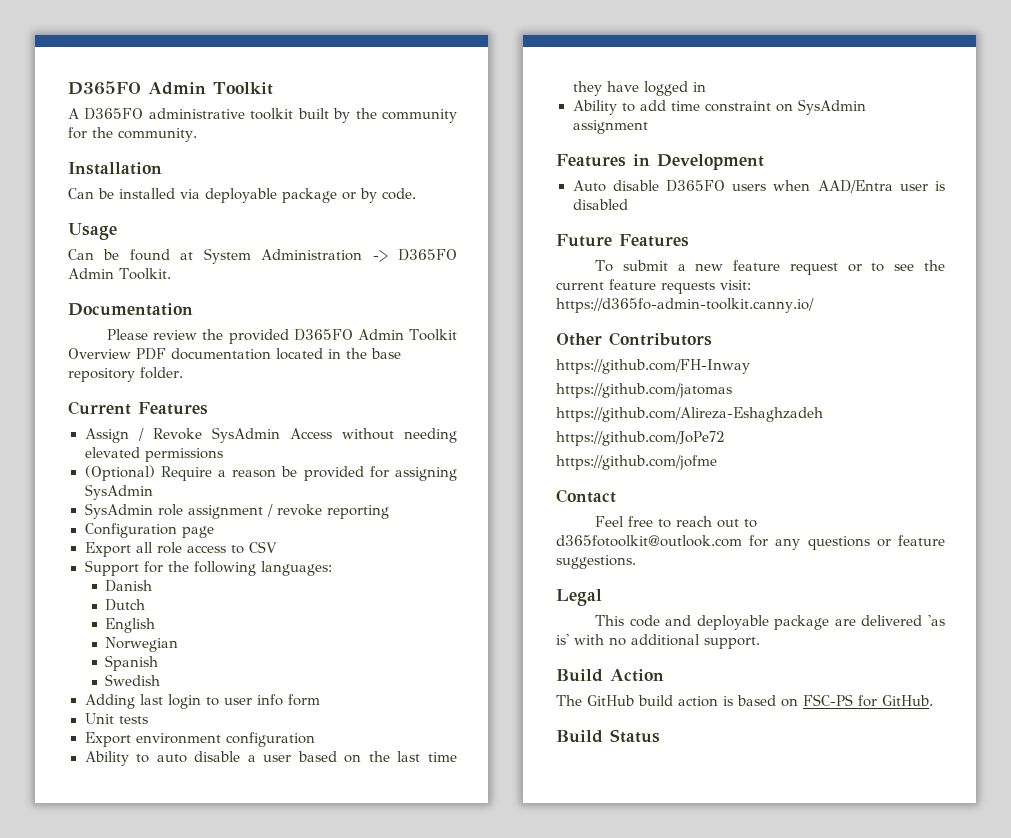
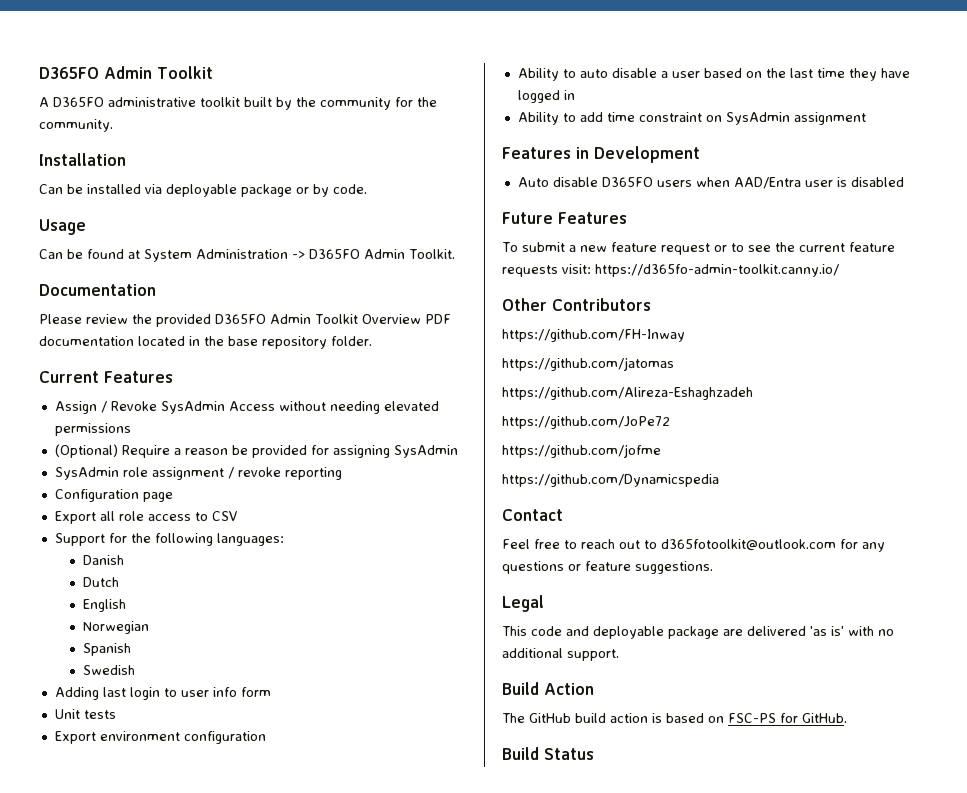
(717, 462) none -> [502,474,719,487] // https://github.com/Dynamicspedia

